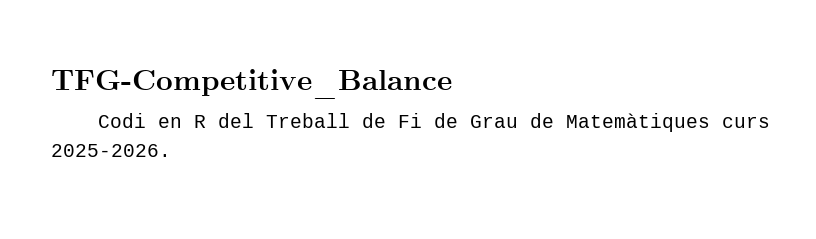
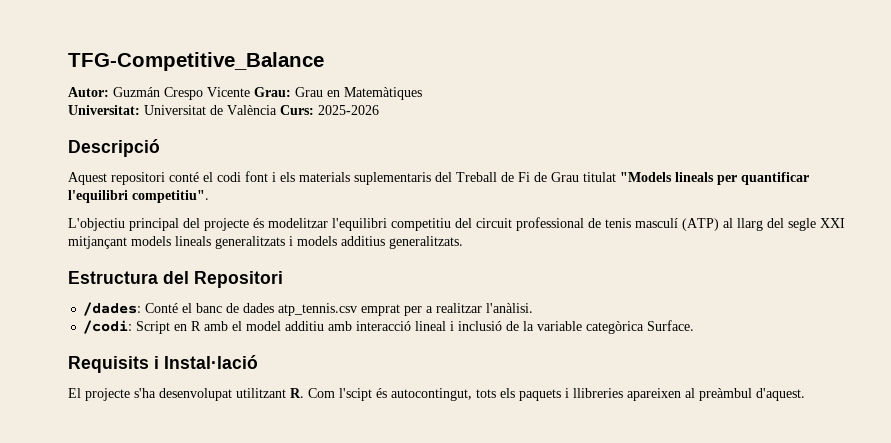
[97,113,206,128] Codi en R -> [68,87,422,100] [68,105,379,115] [68,139,160,157] [68,171,431,185] Autor: Guzmán Crespo Vicente Grau: Grau en Matemàtiques // Universitat: Universitat de València Curs: 2025-2026 // Descripció // Aquest repositori conté el codi font i els materials suplementaris
[529,113,770,132] [51,144,171,157] de Matemàtiques curs 2025-2026. -> [583,172,809,185] [68,190,209,203] [68,217,845,231] [68,236,463,249] [68,271,283,288] [83,302,534,316] [83,320,695,334] [68,355,258,373] [68,388,805,401] titulat "Models lineals per quantificar l'equilibri competitiu". // L'objectiu principal del projecte és modelitzar l'equilibri competitiu del circuit professional de tenis masculí (ATP) al llarg del segle XXI mitjançant models lineals generalitzats i models additius generalitzats. // Estructura del Repositori // /dades: Conté el banc de dades atp_tennis.csv emprat per a realitzar l'anàlisi. // /codi: Script en R amb el model additiu amb interacció lineal i inclusió de la variable categòrica Surface. // Requisits i Instal·lació // El projecte s'ha desenvolupat utilitzant R. Com l'scipt és autocontingut, tots els paquets i llibreries apareixen al preàmbul d'aquest.

